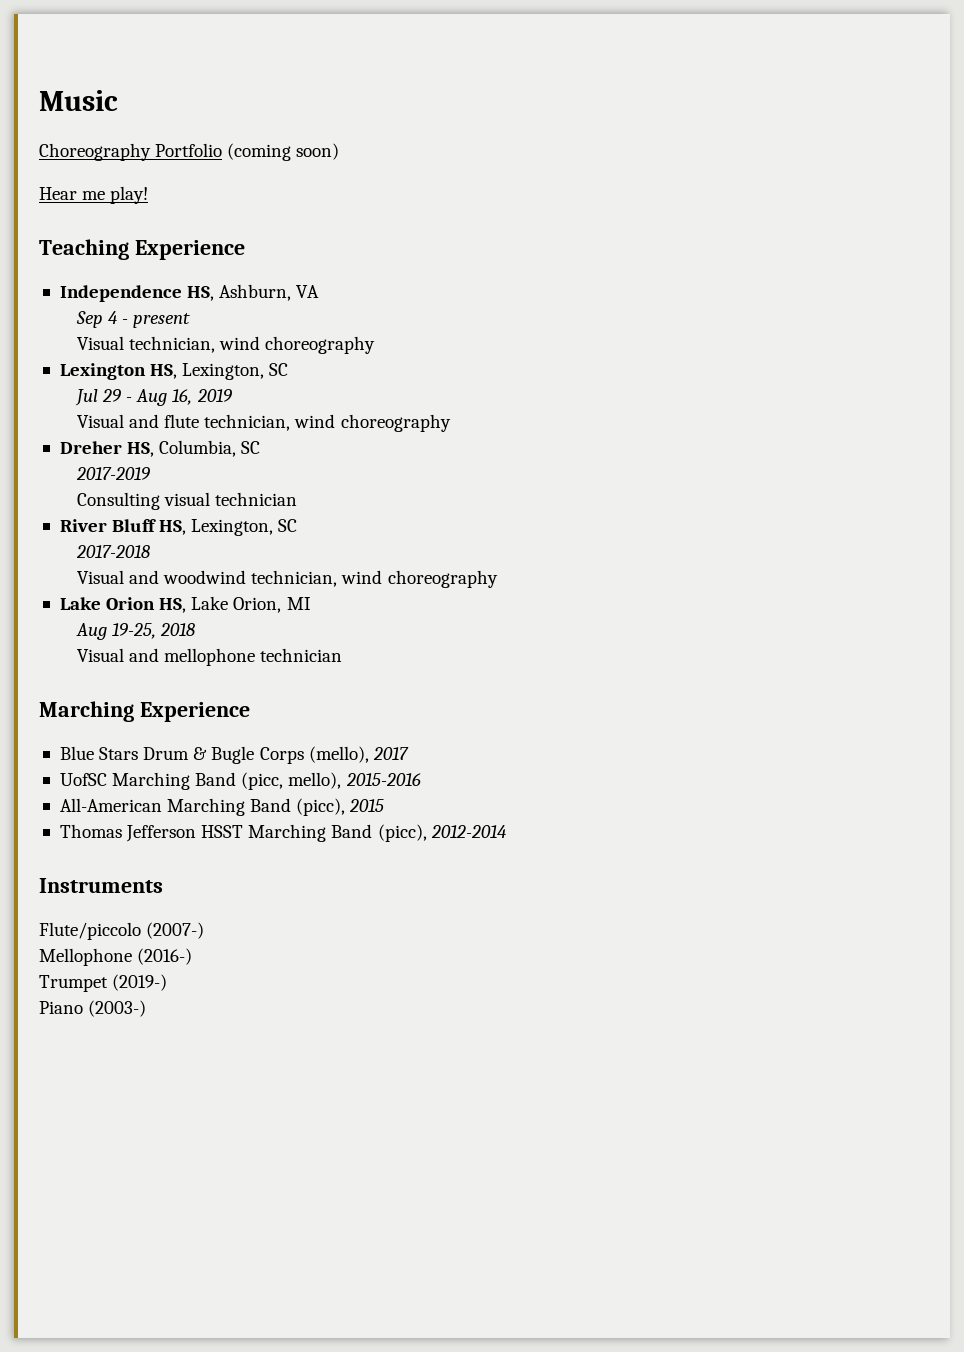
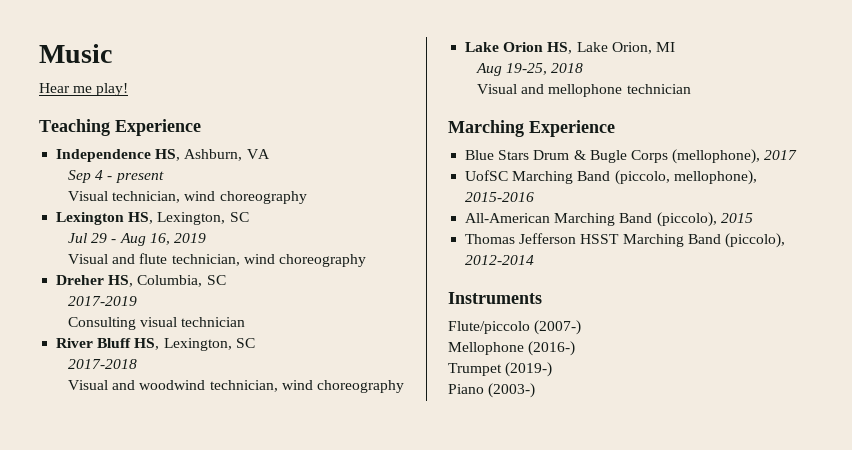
[39,143,340,161] // Choreography Portfolio (coming soon) -> (112, 53) none
[308,746,369,763] (mello), -> [672,149,761,164] (mellophone),
[241,772,342,790] (picc, mello), -> [614,170,757,185] (piccolo, mellophone),
[296,798,346,816] (picc), -> [656,212,717,227] (piccolo),
[377,824,427,842] (picc), -> [724,233,785,248] (piccolo),

